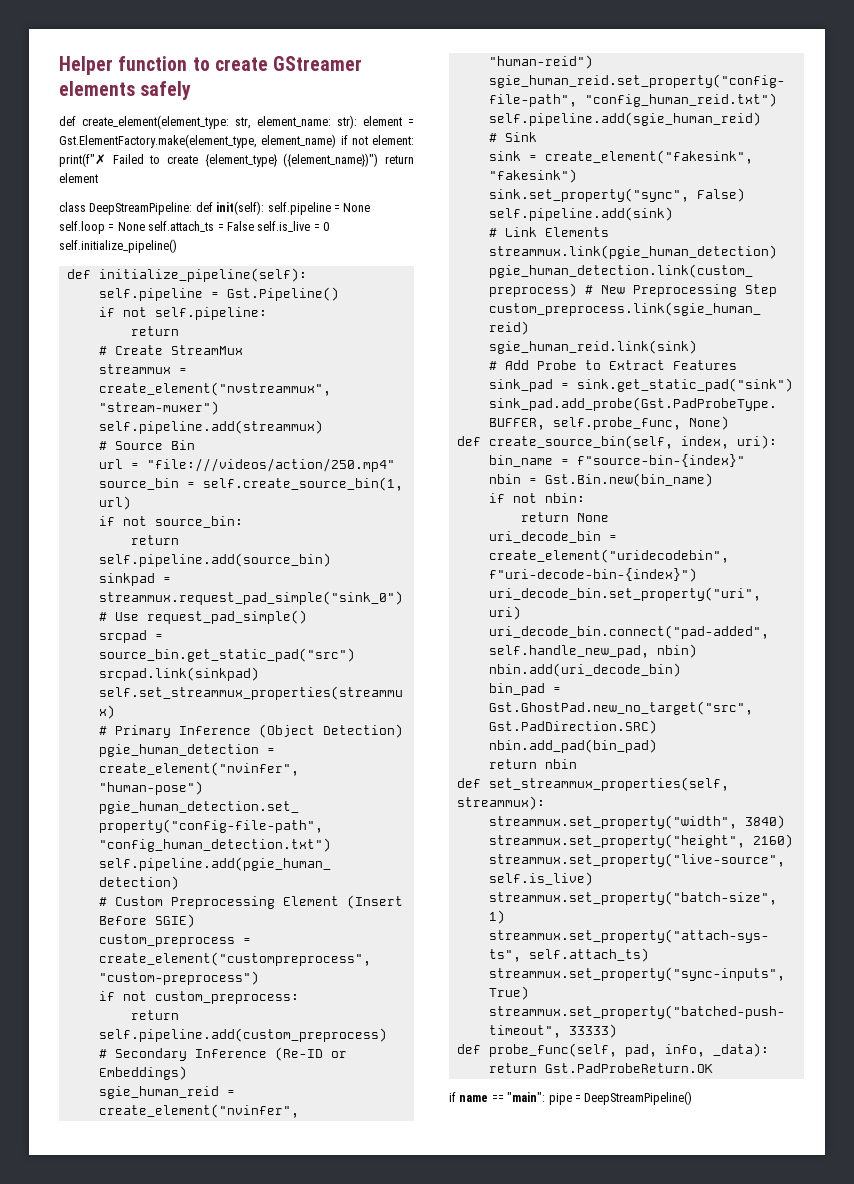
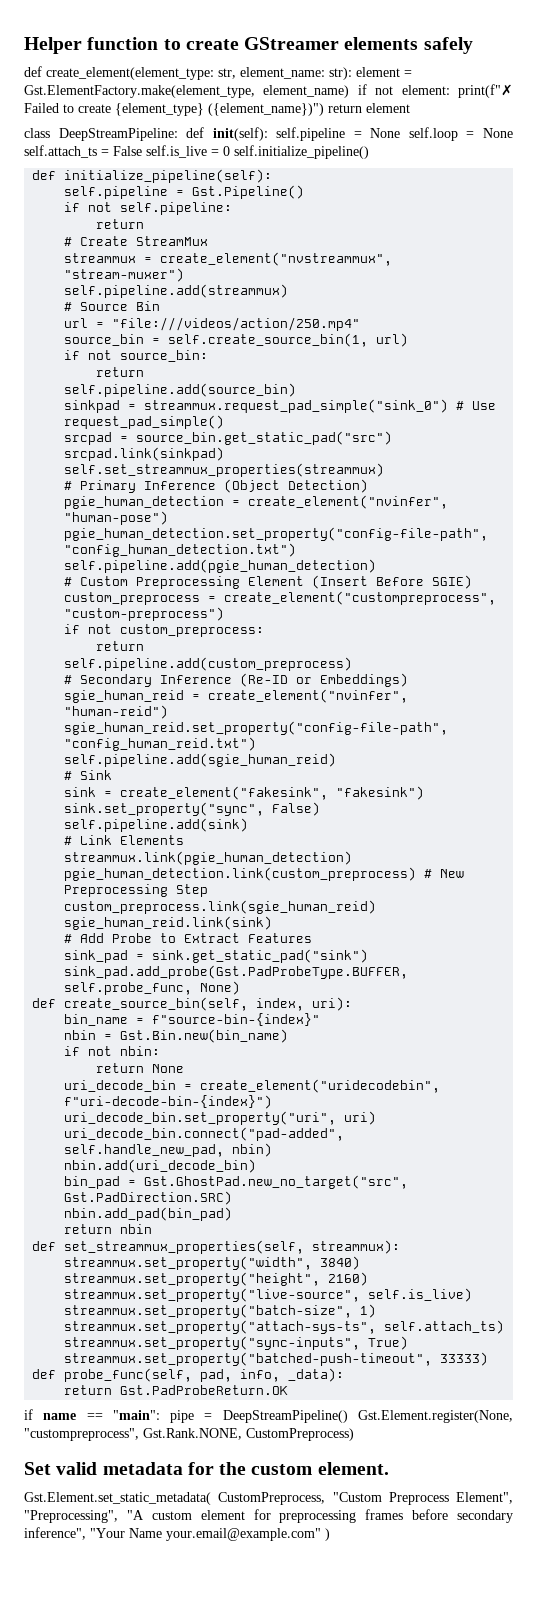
(693, 1098) none -> [357,1410,513,1423] [24,1428,354,1441] [24,1462,389,1475] [24,1492,513,1505] [24,1509,513,1523] [24,1527,330,1541] Gst.Element.register(None, "custompreprocess", Gst.Rank.NONE, CustomPreprocess) // Set valid metadata for the custom element. // Gst.Element.set_static_metadata( CustomPreprocess, "Custom Preprocess Element", "Preprocessing", "A custom element for preprocessing frames before secondary inference", "Your Name your.email@example.com" )

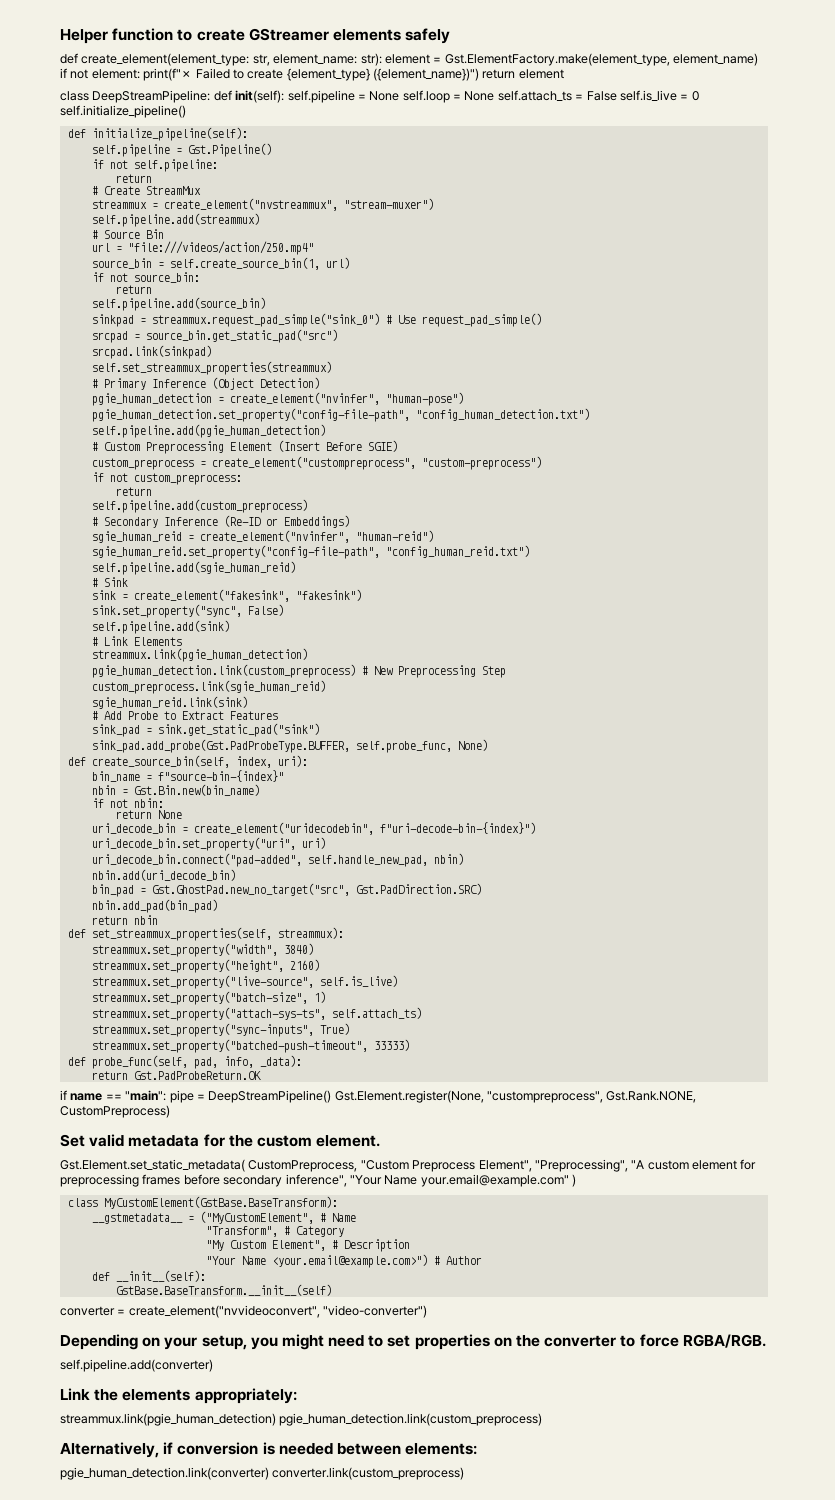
(330, 1534) none -> [67,1196,338,1209] [91,1211,356,1224] [205,1226,344,1237] [205,1239,410,1252] [205,1254,482,1268] [91,1270,206,1282] [115,1284,332,1296] [60,1305,428,1318] [60,1334,766,1350] [60,1359,213,1372] [60,1388,297,1404] [60,1413,543,1426] [60,1442,478,1458] [60,1467,465,1480] // class MyCustomElement(GstBase.BaseTransform): // __gstmetadata__ = ("MyCustomElement", # Name // "Transform", # Category // "My Custom Element", # Description // "Your Name <your.email@example.com>") # Author // def __init__(self): // GstBase.BaseTransform.__init__(self) // converter = create_element("nvvideoconvert", "video-converter") // Depending on your setup, you might need to set properties on the converter to force RGBA/RGB. // self.pipeline.add(converter) // Link the elements appropriately: // streammux.link(pgie_human_detection) pgie_human_detection.link(custom_preprocess) // Alternatively, if conversion is needed between elements: // pgie_human_detection.link(converter) converter.link(custom_preprocess)

